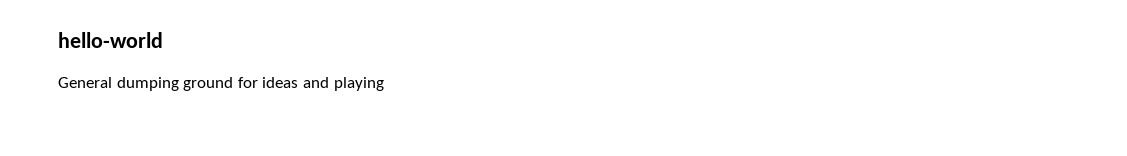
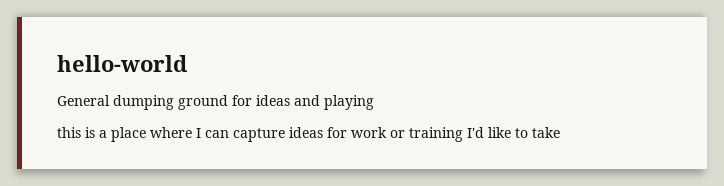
(384, 84) none -> [57,127,560,142] // this is a place where I can capture ideas for work or training I'd like to take

